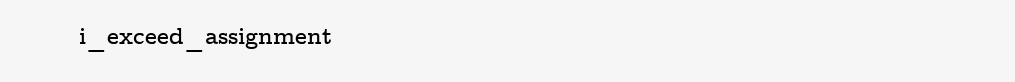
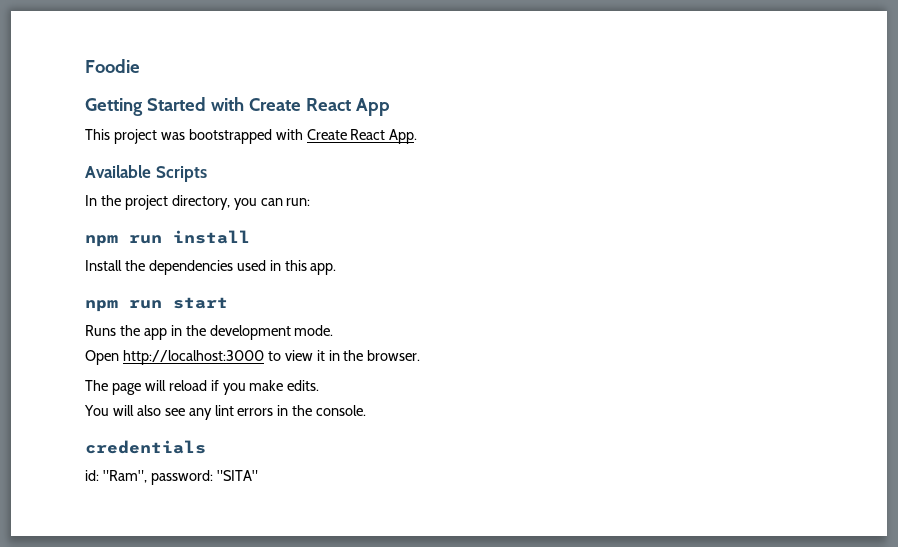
[79,28,332,52] i_exceed_assignment -> [85,59,140,73] [85,97,390,116] [85,129,418,144] [85,165,207,182] [85,195,311,210] [85,230,250,247] [85,260,337,275] [85,297,228,312] [85,325,334,340] [85,350,421,365] [85,380,320,395] [84,405,367,420] [85,440,206,454] [85,470,258,485] Foodie // Getting Started with Create React App // This project was bootstrapped with Create React App. // Available Scripts // In the project directory, you can run: // npm run install // Install the dependencies used in this app. // npm run start // Runs the app in the development mode. // Open http://localhost:3000 to view it in the browser. // The page will reload if you make edits. // You will also see any lint errors in the console. // credentials // id: "Ram", password: "SITA"

